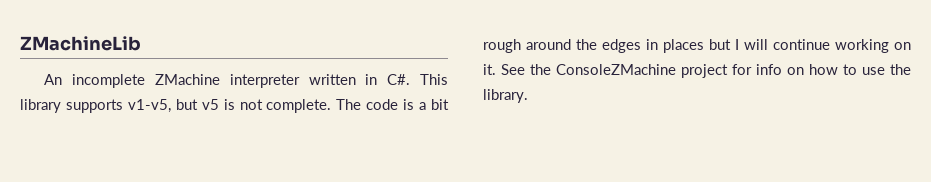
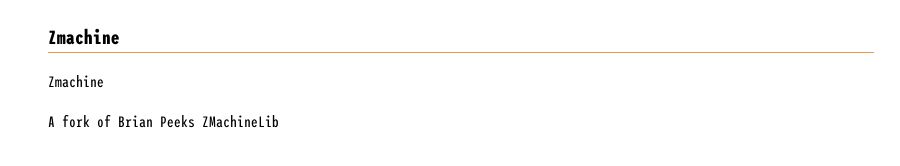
[20,36,141,51] [44,74,448,88] [20,99,450,113] [483,39,911,53] [483,64,911,78] [483,89,528,103] ZMachineLib // An incomplete ZMachine interpreter written in C#. This library supports v1-v5, but v5 is not complete. The code is a bit rough around the edges in places but I will continue working on it. See the ConsoleZMachine project for info on how to use the library. -> [48,28,120,45] [48,75,104,88] [48,114,279,128] Zmachine // Zmachine // A fork of Brian Peeks ZMachineLib

